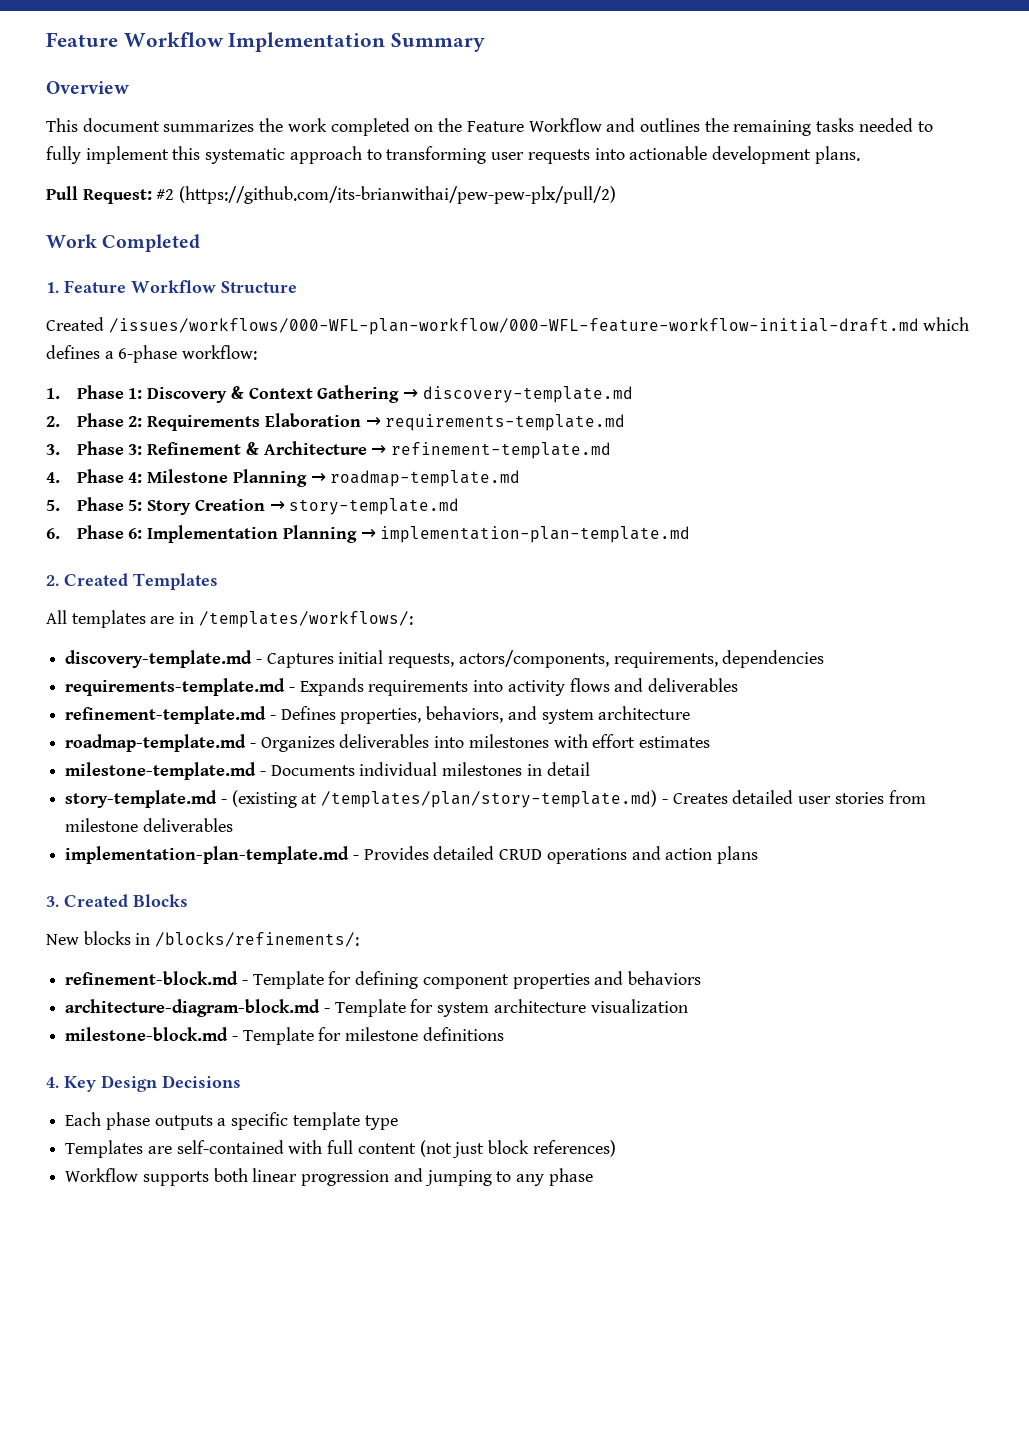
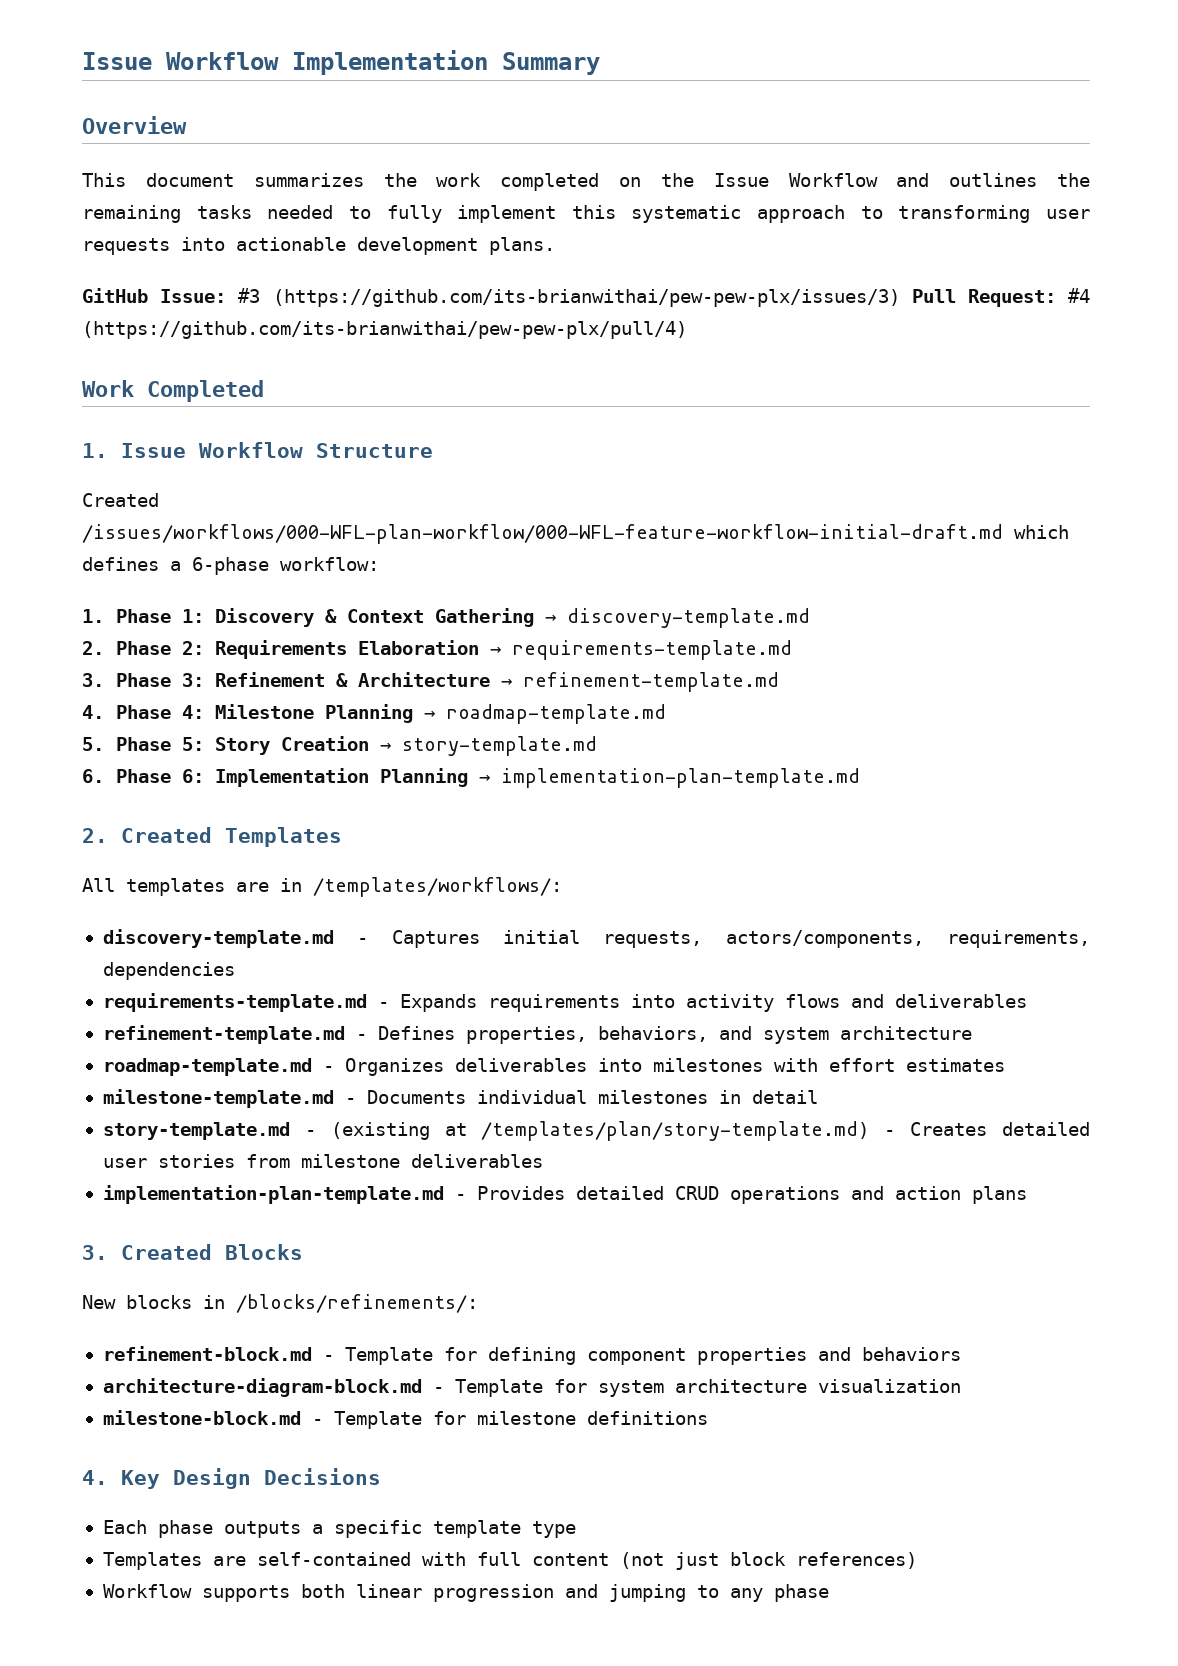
[46,32,118,47] Feature -> [82,52,152,70] Issue
[466,121,524,132] Feature -> [713,173,769,187] Issue
[46,186,617,204] Pull Request: #2 (https://github.com/its-brianwithai/pew-pew-plx/pull/2) -> [82,288,1090,307] [82,321,687,339] GitHub Issue: #3 (https://github.com/its-brianwithai/pew-pew-plx/issues/3) Pull Request: #4 (https://github.com/its-brianwithai/pew-pew-plx/pull/4)
[64,280,126,293] Feature -> [121,443,186,458] Issue

